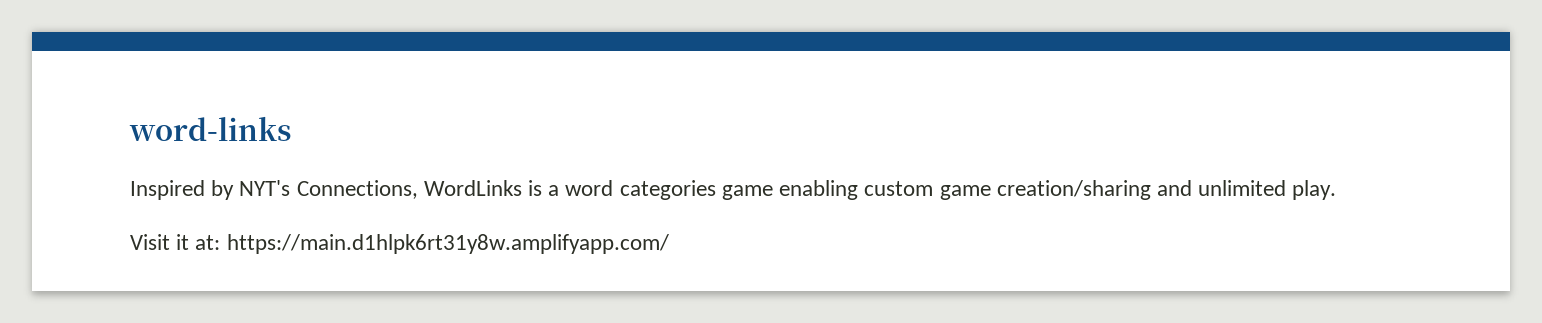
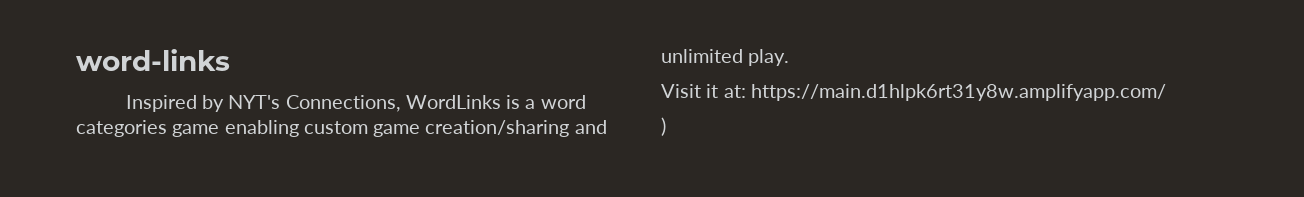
(669, 244) none -> [661,117,666,136] // )

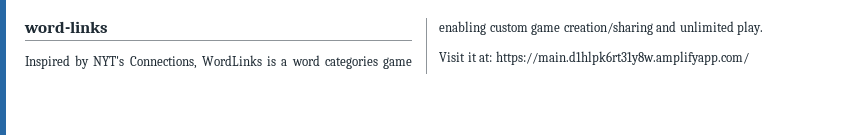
[661,117,666,136] // ) -> (749, 58) none

